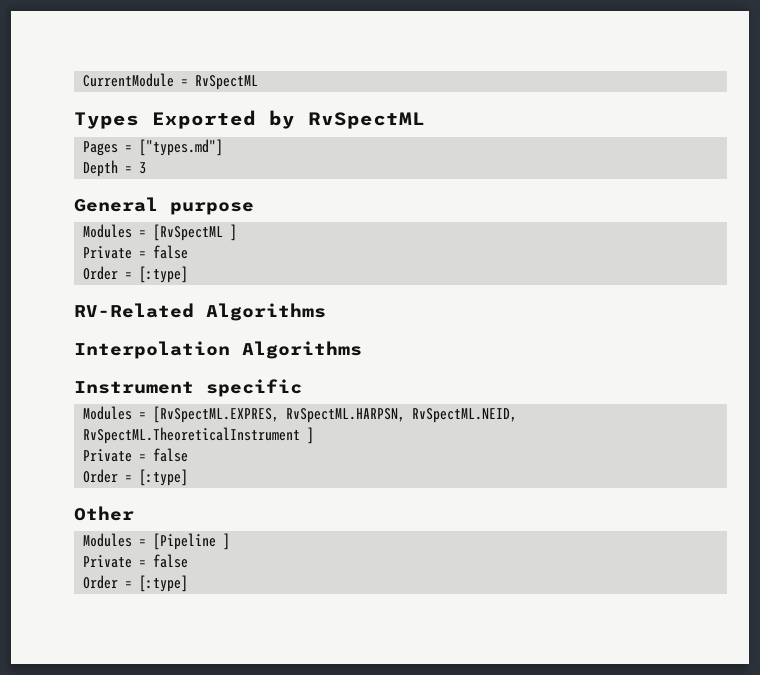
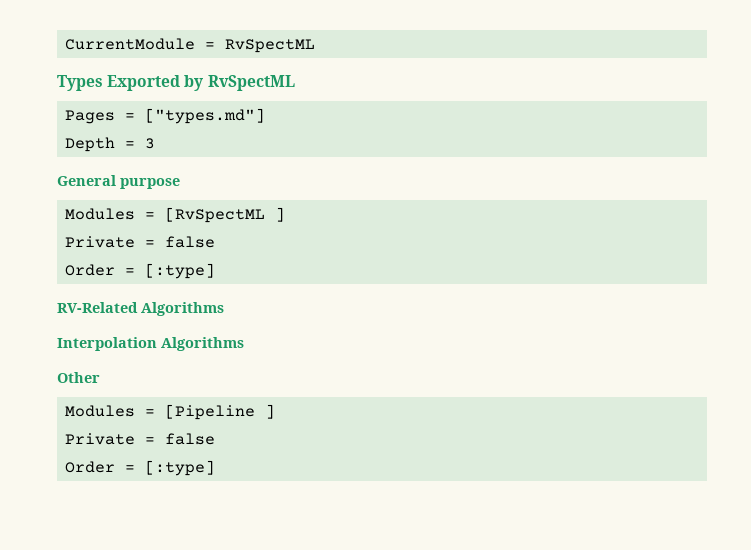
[74,379,302,397] [83,406,518,423] [83,427,315,444] [83,448,189,462] [83,469,189,486] // Instrument specific // Modules = [RvSpectML.EXPRES, RvSpectML.HARPSN, RvSpectML.NEID, RvSpectML.TheoreticalInstrument ] // Private = false // Order = [:type] -> (244, 344) none

